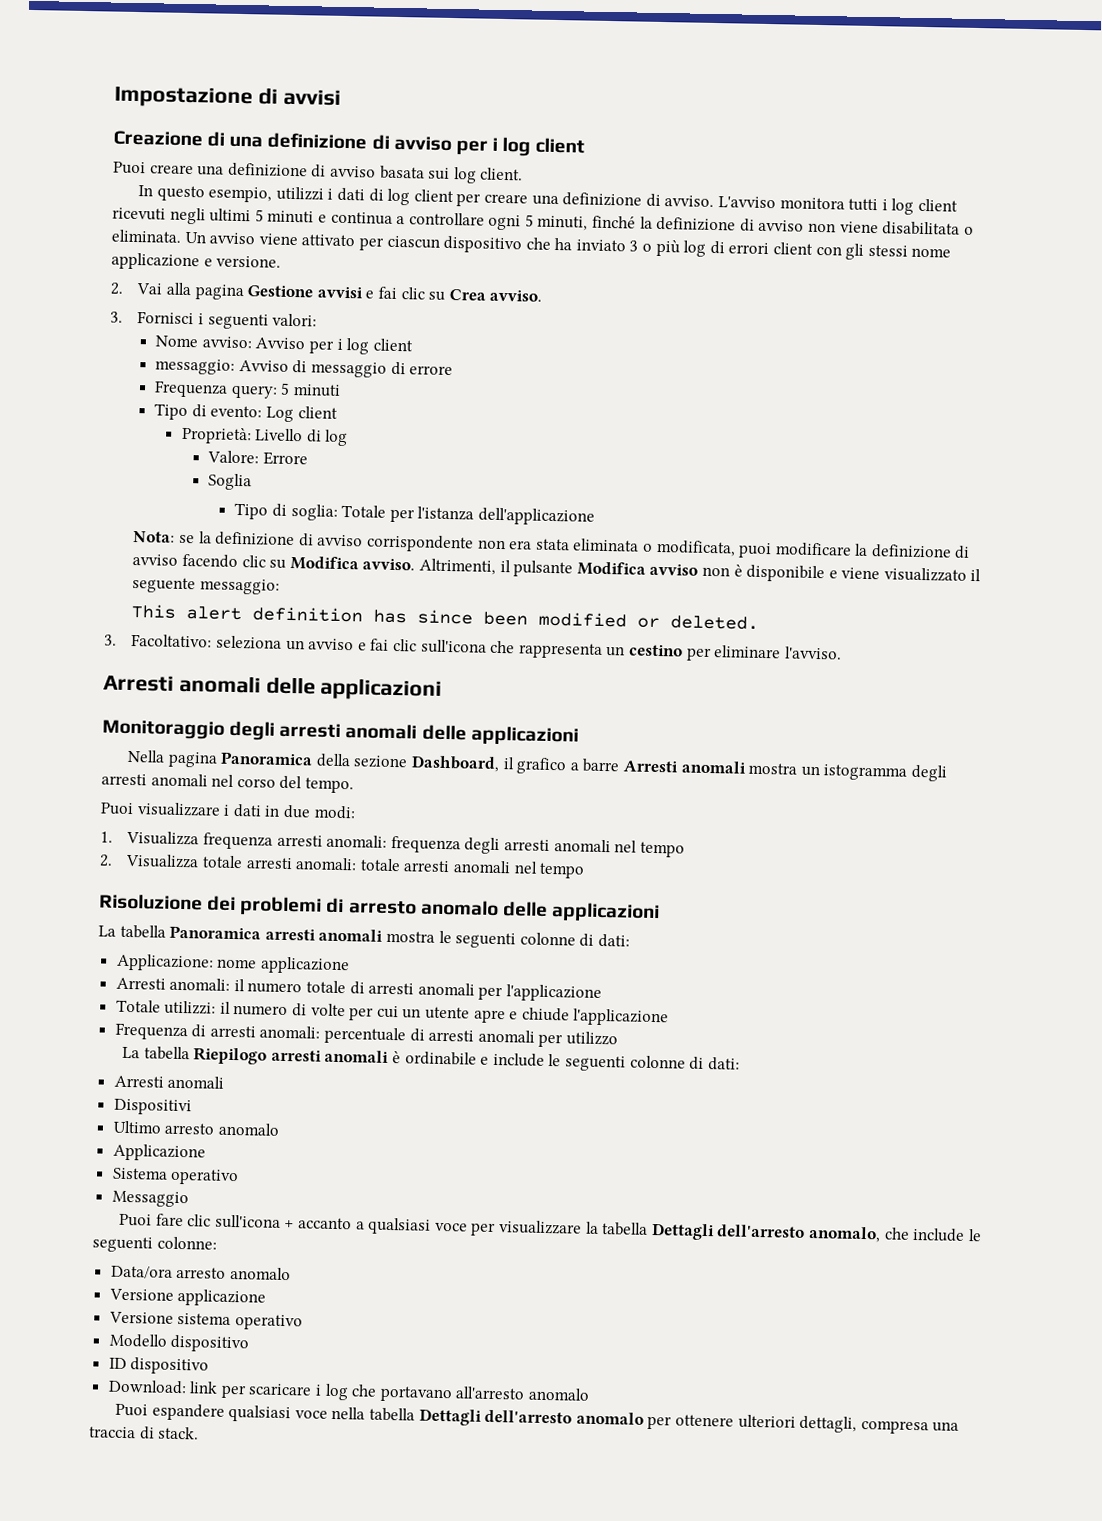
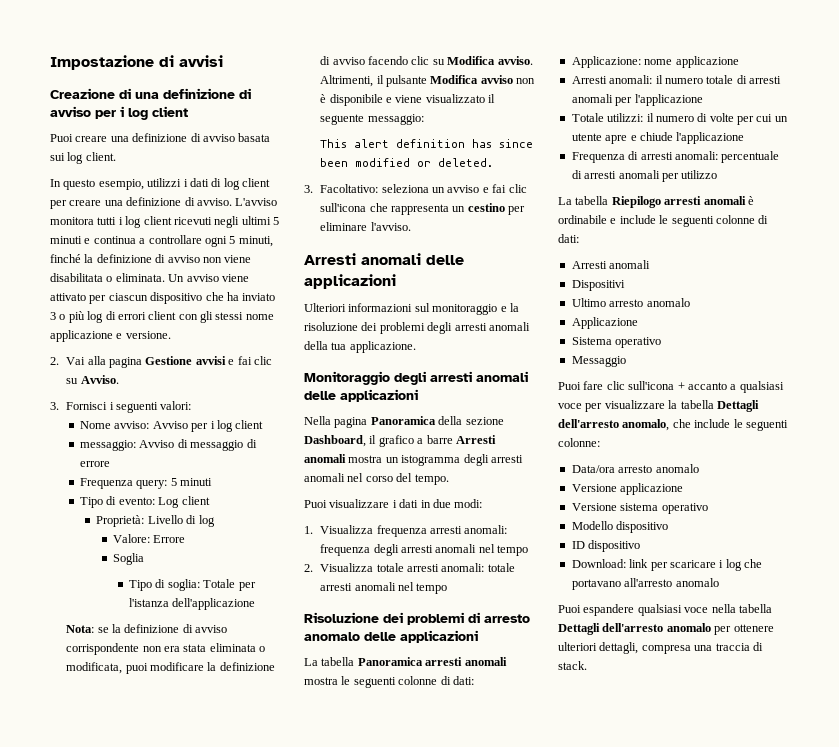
[448,288,543,302] Crea avviso. -> [80,375,119,384] Avviso.
(443, 689) none -> [304,303,519,315] [304,322,530,334] [304,341,416,353] // Ulteriori informazioni sul monitoraggio e la risoluzione dei problemi degli arresti anomali della tua applicazione.

